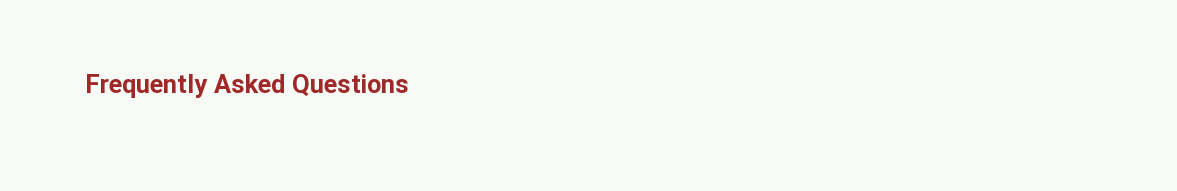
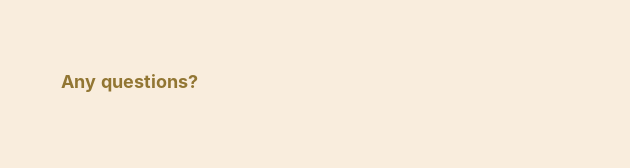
[85,74,409,98] Frequently Asked Questions -> [61,74,198,92] Any questions?

